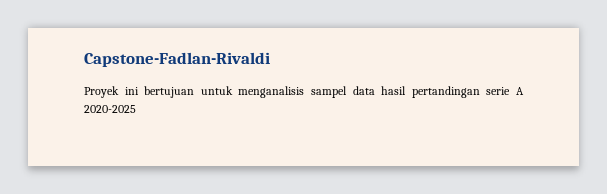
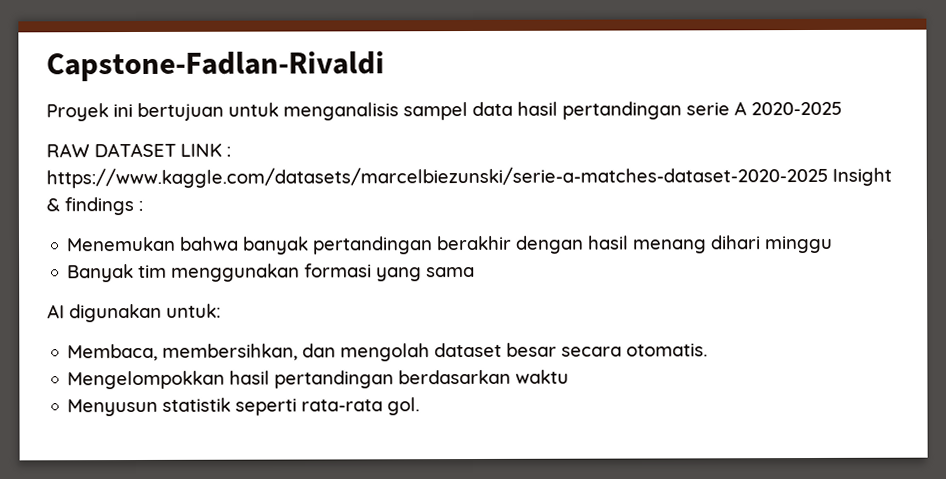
(136, 109) none -> [46,142,231,158] [46,165,892,189] [46,197,143,216] [66,235,834,255] [67,263,476,283] [47,303,221,323] [67,342,709,362] [67,369,570,390] [67,397,421,417] // RAW DATASET LINK : https://www.kaggle.com/datasets/marcelbiezunski/serie-a-matches-dataset-2020-2025 Insight & findings : // Menemukan bahwa banyak pertandingan berakhir dengan hasil menang dihari minggu // Banyak tim menggunakan formasi yang sama // AI digunakan untuk: // Membaca, membersihkan, dan mengolah dataset besar secara otomatis. // Mengelompokkan hasil pertandingan berdasarkan waktu // Menyusun statistik seperti rata-rata gol.

